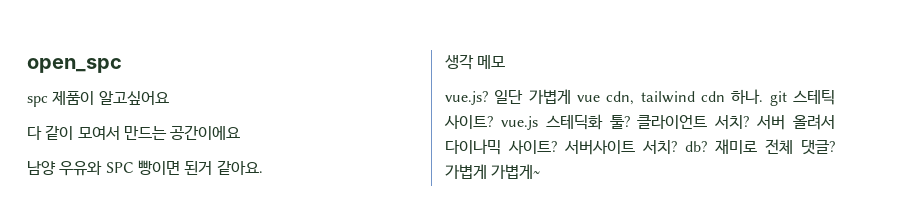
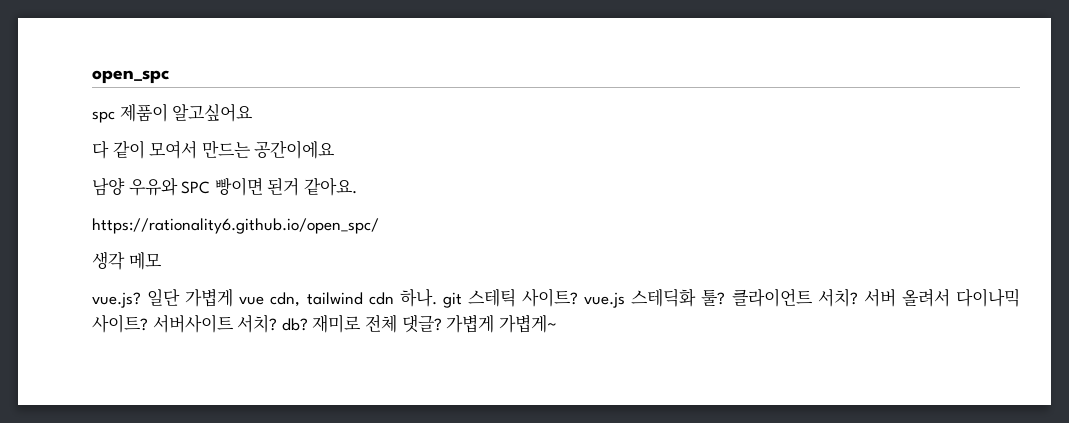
(263, 167) none -> [92,218,379,234] // https://rationality6.github.io/open_spc/

